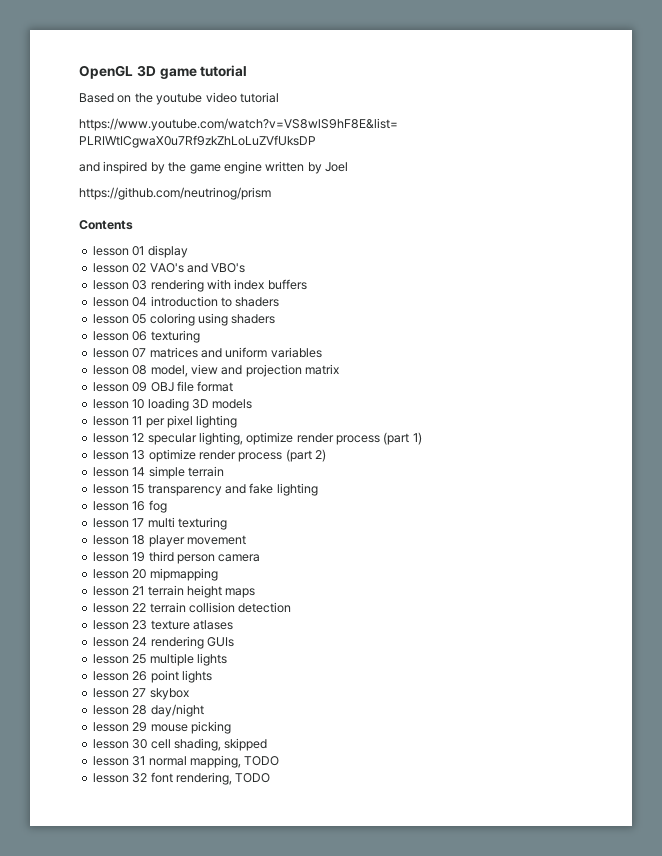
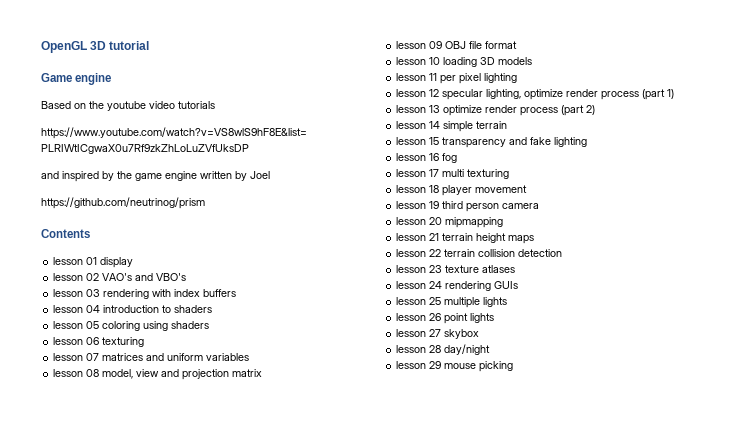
[159,65,248,79] game tutorial -> [109,41,150,50] [41,73,112,85] tutorial // Game engine
[239,92,279,103] tutorial -> [178,101,215,109] tutorials
[92,738,268,751] [92,755,280,768] [92,772,271,785] // lesson 30 cell shading, skipped // lesson 31 normal mapping, TODO // lesson 32 font rendering, TODO -> (514, 366) none

